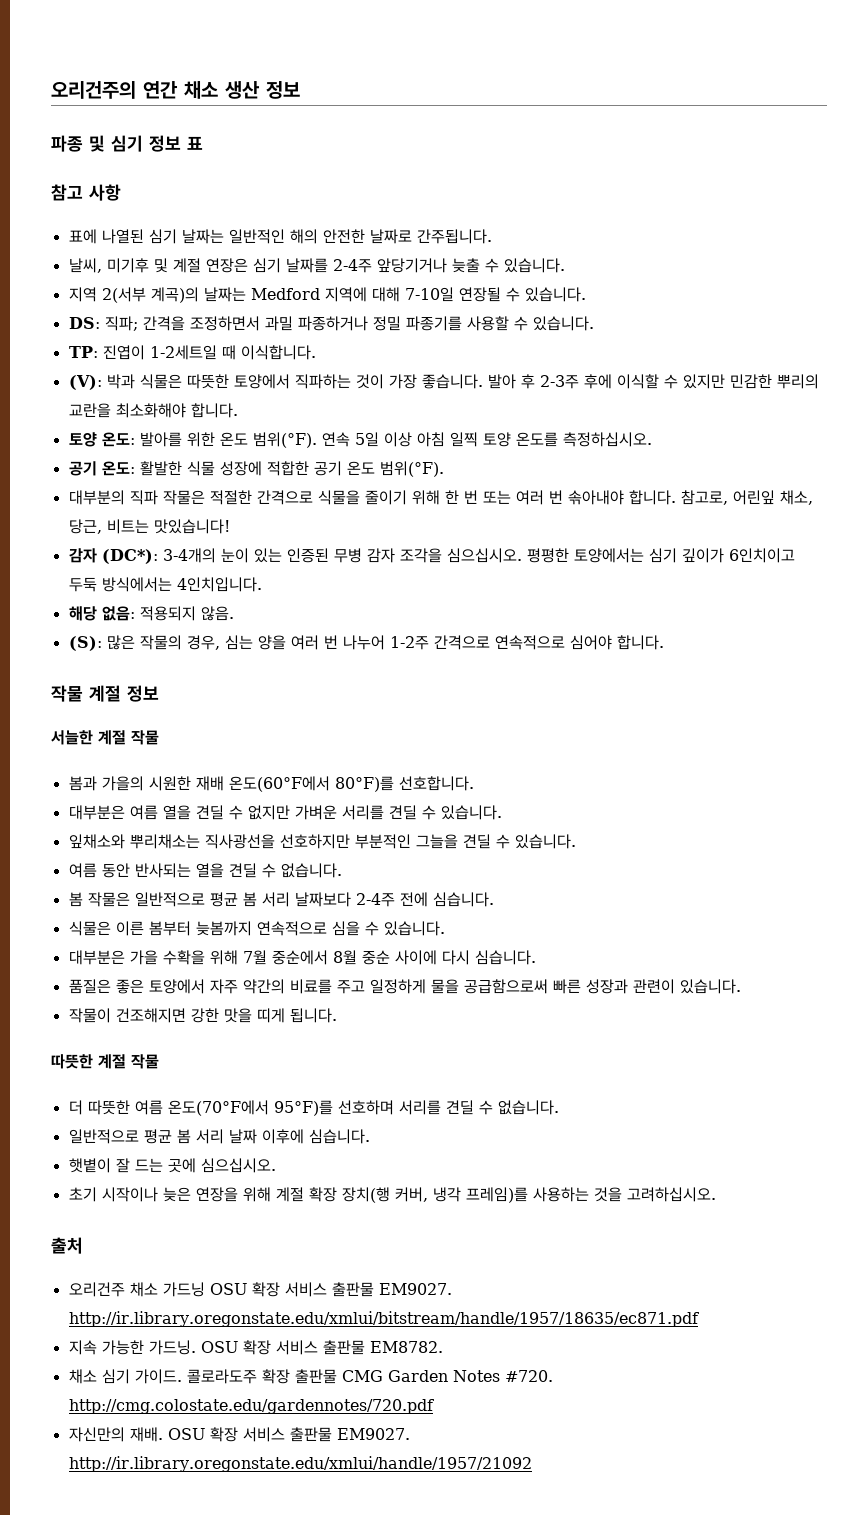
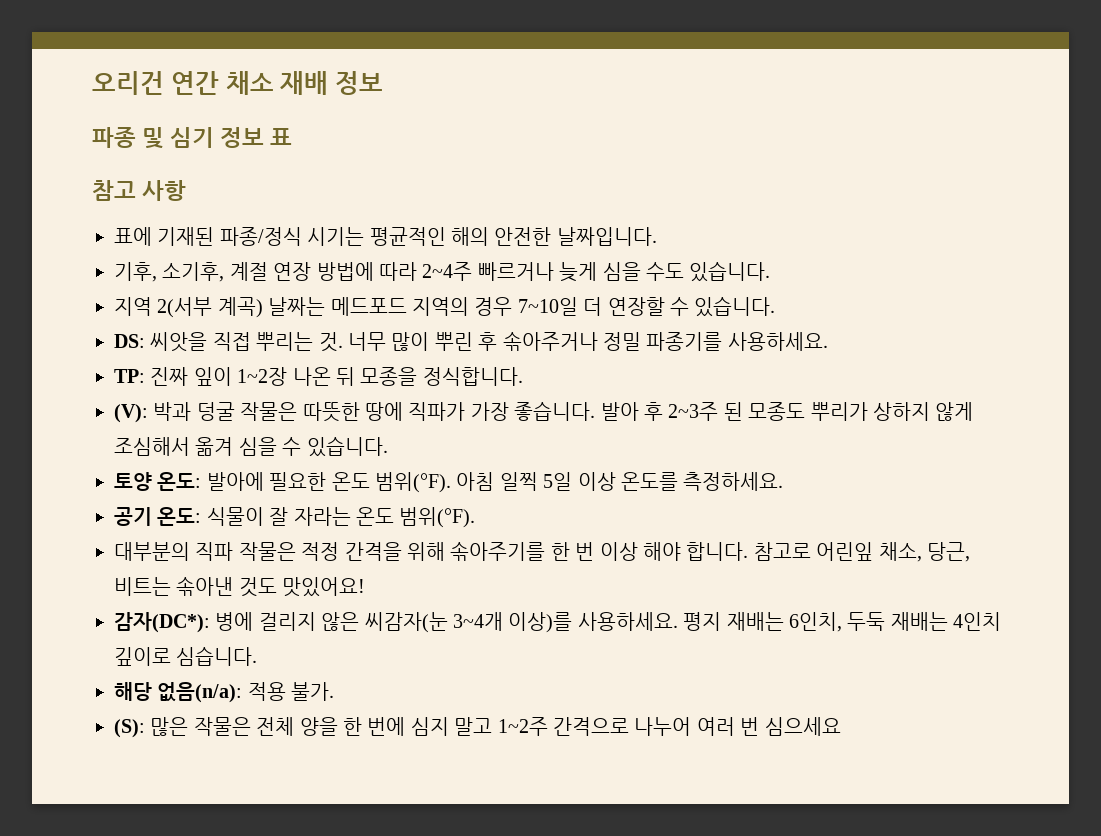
[51,81,136,99] 오리건주의 -> [92,71,164,95] 오리건
[225,81,260,99] 생산 -> [280,71,329,95] 재배
[101,229,492,244] [68,258,565,273] [68,287,586,303] [68,316,594,331] [68,345,316,360] [68,374,819,390] [68,403,238,418] [68,432,652,448] [68,461,342,476] 나열된 심기 날짜는 일반적인 해의 안전한 날짜로 간주됩니다. // 날씨, 미기후 및 계절 연장은 심기 날짜를 2-4주 앞당기거나 늦출 수 있습니다. // 지역 2(서부 계곡)의 날짜는 Medford 지역에 대해 7-10일 연장될 수 있습니다. // DS: 직파; 간격을 조정하면서 과밀 파종하거나 정밀 파종기를 사용할 수 있습니다. // TP: 진엽이 1-2세트일 때 이식합니다. // (V): 박과 식물은 따뜻한 토양에서 직파하는 것이 가장 좋습니다. 발아 후 2-3주 후에 이식할 수 있지만 민감한 뿌리의 교란을 최소화해야 합니다. // 토양 온도: 발아를 위한 온도 범위(°F). 연속 5일 이상 아침 일찍 토양 온도를 측정하십시오. // 공기 온도: 활발한 식물 성장에 적합한 공기 -> [157,227,657,246] [114,261,771,282] [114,296,776,318] [114,331,828,352] [114,367,523,386] [114,401,974,423] [114,436,388,457] [114,472,784,493] [114,507,351,526] 기재된 파종/정식 시기는 평균적인 해의 안전한 날짜입니다. // 기후, 소기후, 계절 연장 방법에 따라 2~4주 빠르거나 늦게 심을 수도 있습니다. // 지역 2(서부 계곡) 날짜는 메드포드 지역의 경우 7~10일 더 연장할 수 있습니다. // DS: 씨앗을 직접 뿌리는 것. 너무 많이 뿌린 후 솎아주거나 정밀 파종기를 사용하세요. // TP: 진짜 잎이 1~2장 나온 뒤 모종을 정식합니다. // (V): 박과 덩굴 작물은 따뜻한 땅에 직파가 가장 좋습니다. 발아 후 2~3주 된 모종도 뿌리가 상하지 않게 조심해서 옮겨 심을 수 있습니다. // 토양 온도: 발아에 필요한 온도 범위(°F). 아침 일찍 5일 이상 온도를 측정하세요. // 공기 온도: 식물이 잘 자라는
[209,490,813,505] [68,519,230,534] [68,548,795,564] [68,577,262,592] [68,606,234,621] [68,635,664,651] [51,685,159,702] [51,730,159,745] [68,776,474,792] [68,805,502,820] [68,834,576,849] [68,863,342,878] [68,892,494,907] [68,921,445,936] [68,950,536,965] [68,979,741,994] [68,1008,337,1023] [51,1054,159,1069] [68,1100,559,1116] [68,1129,370,1144] [68,1158,276,1173] [68,1187,716,1203] [51,1237,83,1254] [68,1282,452,1297] [68,1311,699,1327] [68,1340,443,1355] [68,1369,553,1384] [68,1399,434,1414] [68,1427,410,1442] [68,1456,532,1472] 적절한 간격으로 식물을 줄이기 위해 한 번 또는 여러 번 솎아내야 합니다. 참고로, 어린잎 채소, 당근, 비트는 맛있습니다! // 감자 (DC*): 3-4개의 눈이 있는 인증된 무병 감자 조각을 심으십시오. 평평한 토양에서는 심기 깊이가 6인치이고 두둑 방식에서는 4인치입니다. // 해당 없음: 적용되지 않음. // (S): 많은 작물의 경우, 심는 양을 여러 번 나누어 1-2주 간격으로 연속적으로 심어야 합니다. // 작물 계절 정보 // 서늘한 계절 작물 // 봄과 가을의 시원한 재배 온도(60°F에서 80°F)를 선호합니다. // 대부분은 여름 열을 견딜 수 없지만 가벼운 서리를 견딜 수 있습니다. // 잎채소와 뿌리채소는 직사광선을 선호하지만 부분적인 그늘을 견딜 수 있습니다. // 여름 동안 반사되는 열을 견딜 수 없습니다. // 봄 작물은 일반적으로 평균 봄 서리 날짜보다 2-4주 전에 심습니다. // 식물은 이른 봄부터 늦봄까지 연속적으로 심을 수 있습니다. // 대부분은 가을 수확을 위해 7월 중순에서 8월 중순 사이에 다시 심습니다. // 품질은 좋은 토양에서 자주 약간의 비료를 주고 일정하게 물을 공급함으로써 빠른 성장과 관련이 있습니다. // 작물이 건조해지면 강한 맛을 띠게 됩니다. // 따뜻한 계절 작물 // 더 따뜻한 여름 온도(70°F에서 95°F)를 선호하며 서리를 견딜 수 없습니다. // 일반적으로 평균 봄 서리 날짜 이후에 심습니다. // 햇볕이 잘 드는 곳에 심으십시오. // 초기 시작이나 늦은 연장을 위해 계절 확장 장치(행 커버, 냉각 프레임)를 사용하는 것을 고려하십시오. // 출처 // 오리건주 채소 가드닝 OSU 확장 서비스 출판물 EM9027. http://ir.library.oregonstate.edu/xmlui/bitstream/handle/1957/18635/ec871.pdf // 지속 가능한 가드닝. OSU 확장 서비스 출판물 EM8782. // 채소 심기 가이드. 콜로라도주 확장 출판물 CMG Garden Notes #720. http://cmg.colostate.edu/gardennotes/720.pdf // 자신만의 재배. OSU 확장 서비스 출판물 EM9027. http://ir.library.oregonstate.edu/xmlui/handle/1957/21092 -> [301,541,970,562] [114,576,366,597] [114,612,1002,633] [114,646,258,666] [114,682,335,703] [114,717,841,738] 적정 간격을 위해 솎아주기를 한 번 이상 해야 합니다. 참고로 어린잎 채소, 당근, 비트는 솎아낸 것도 맛있어요! // 감자(DC*): 병에 걸리지 않은 씨감자(눈 3~4개 이상)를 사용하세요. 평지 재배는 6인치, 두둑 재배는 4인치 깊이로 심습니다. // 해당 없음(n/a): 적용 불가. // (S): 많은 작물은 전체 양을 한 번에 심지 말고 1~2주 간격으로 나누어 여러 번 심으세요

